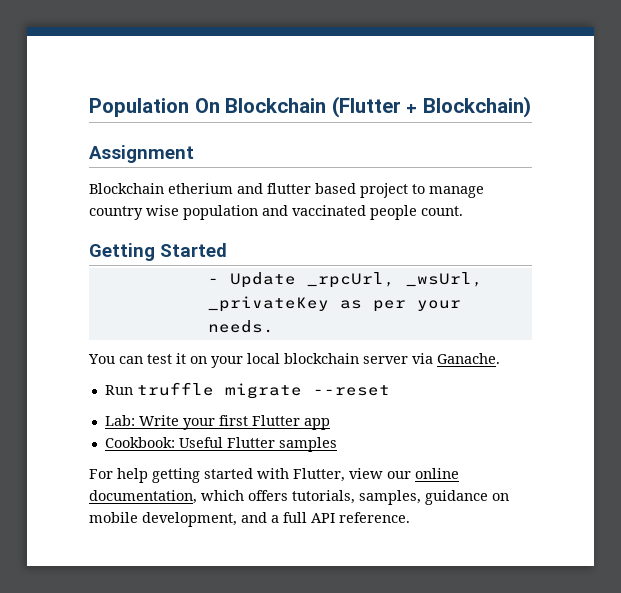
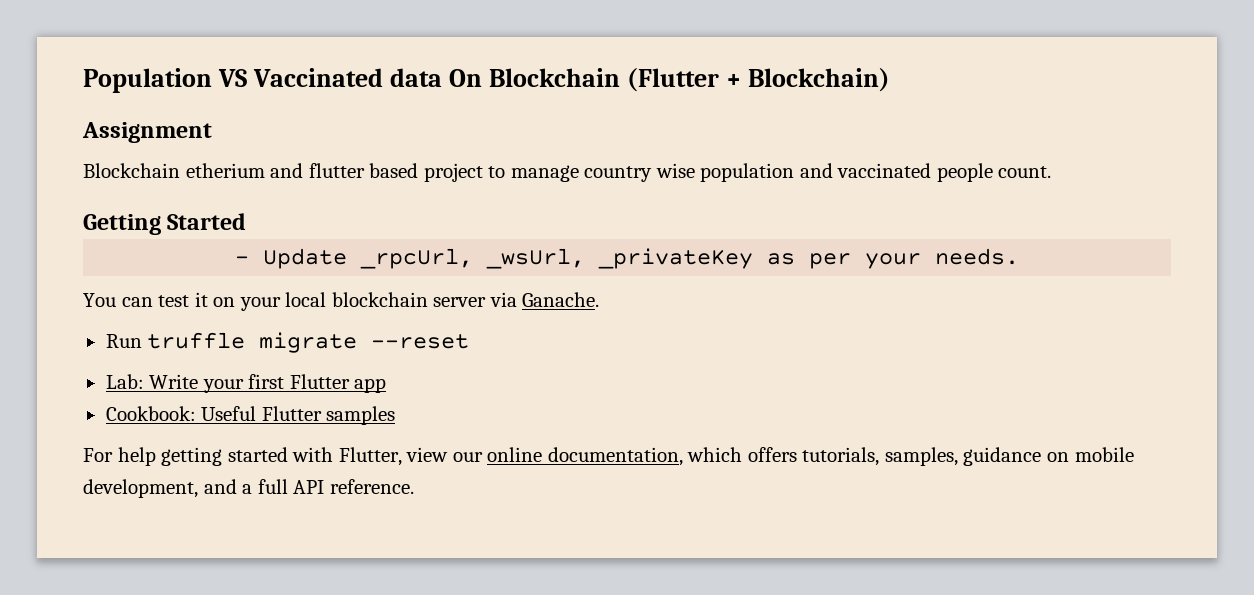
(189, 107) none -> [218,68,443,87] VS Vaccinated data

